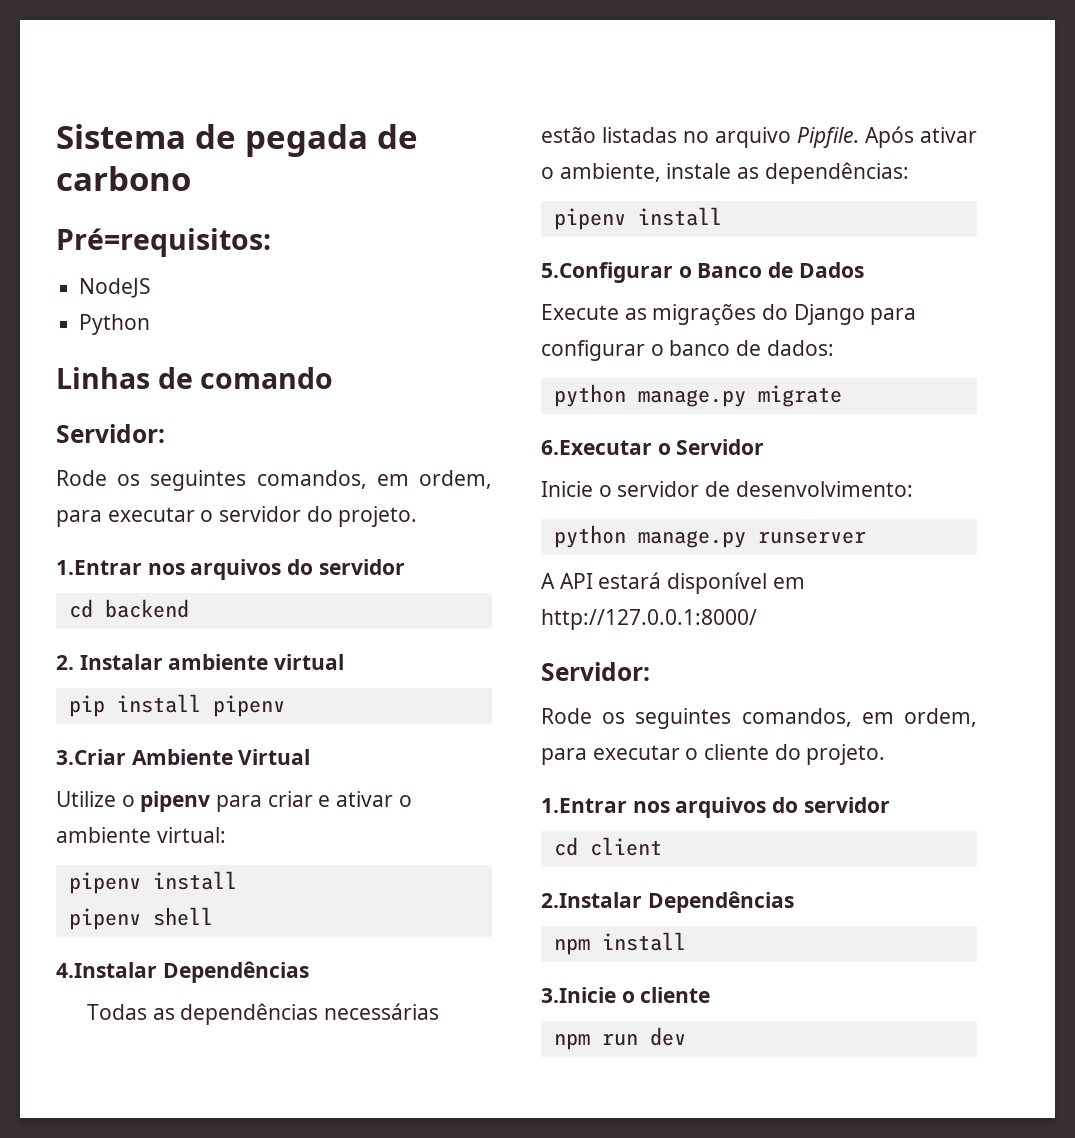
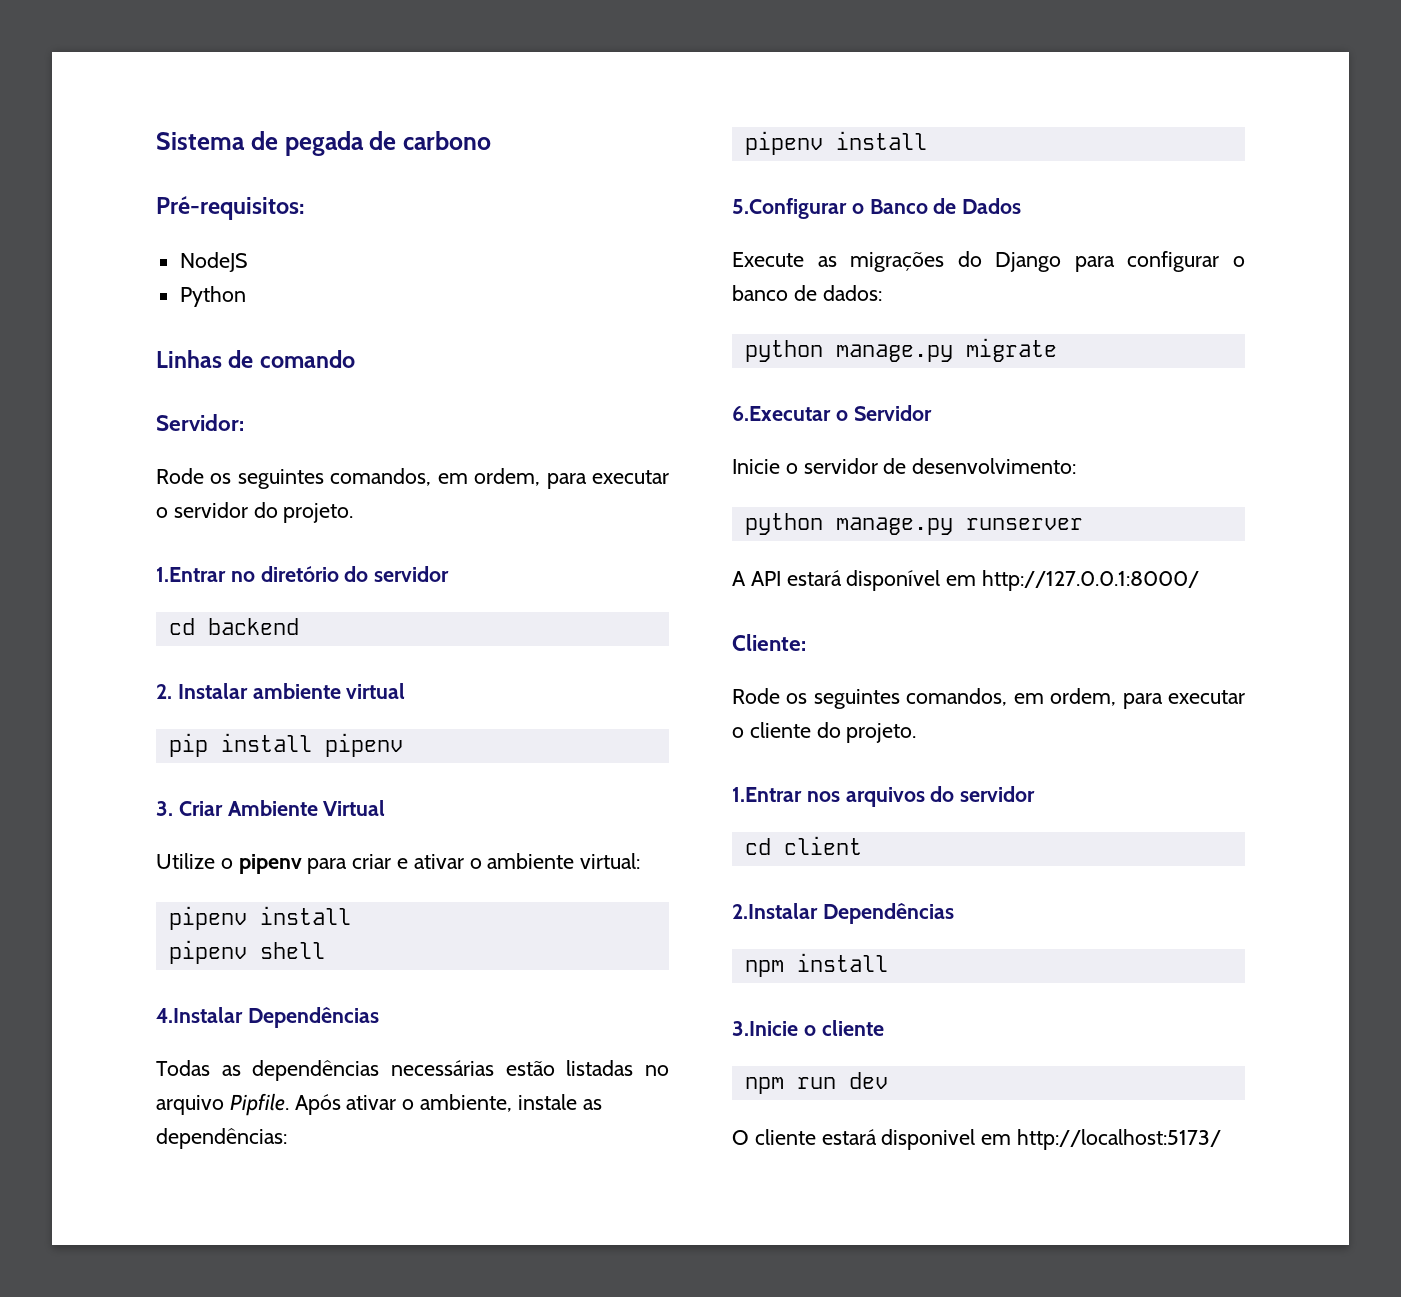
[56,228,271,257] Pré=requisitos: -> [156,196,304,220] Pré-requisitos:
[147,559,282,580] nos arquivos -> [230,566,339,582] no diretório
[56,749,126,765] 3.Criar -> [156,801,223,816] 3. Criar
[541,662,650,681] Servidor: -> [732,634,806,651] Cliente:
(686, 1036) none -> [732,1129,1222,1150] // O cliente estará disponivel em http://localhost:5173/

